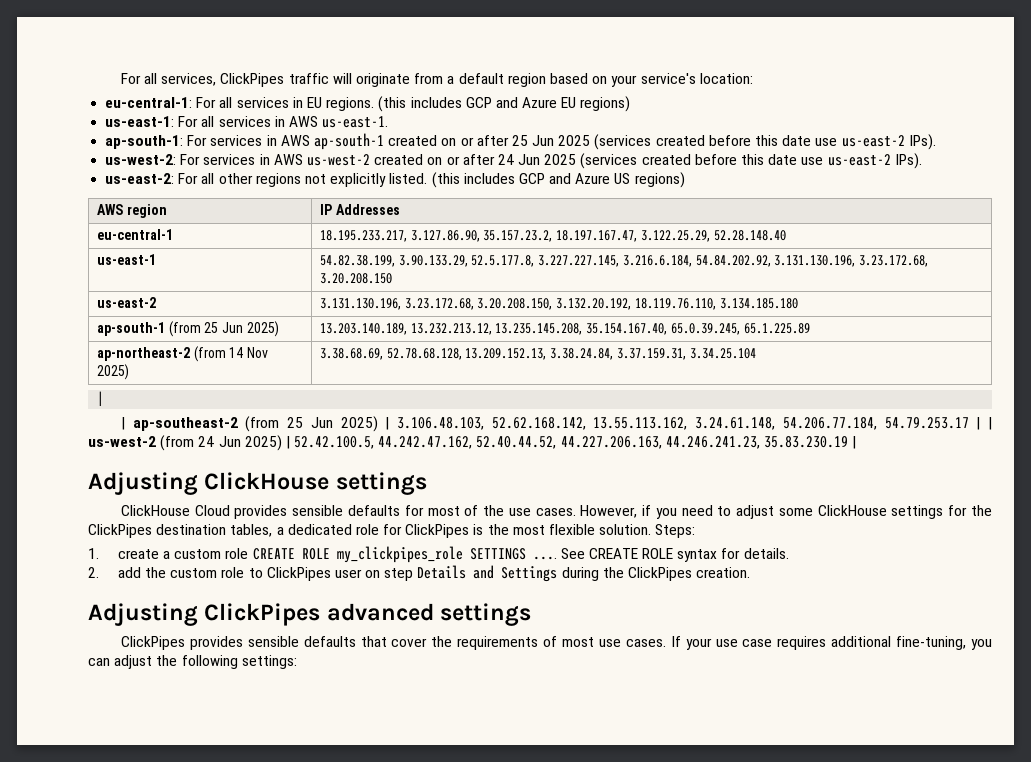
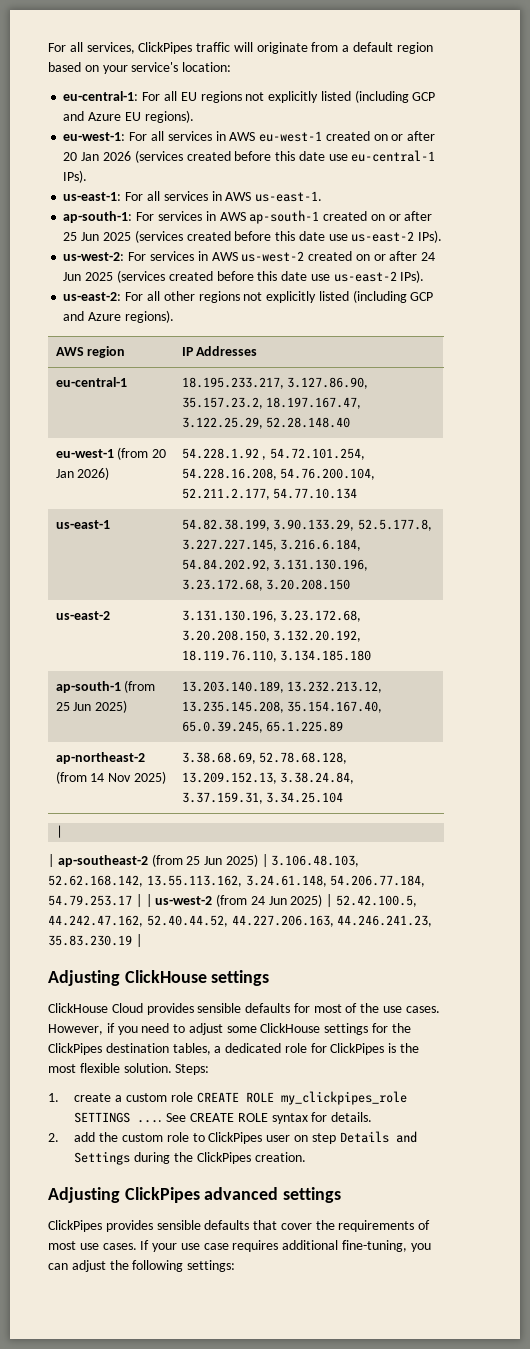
[236,96,631,112] services in EU regions. (this includes GCP and Azure EU regions) -> [180,90,436,103] [63,110,194,123] [63,131,436,142] [63,150,436,163] [63,170,88,183] EU regions not explicitly listed (including GCP and Azure EU regions). // eu-west-1: For all services in AWS eu-west-1 created on or after 20 Jan 2026 (services created before this date use eu-central-1 IPs).
[389,172,685,188] listed. (this includes GCP and Azure US regions) -> [318,290,434,303] [63,310,174,323] listed (including GCP and Azure regions).
(786, 235) none -> [55,447,167,460] [55,467,110,480] [181,448,366,460] [181,468,376,480] [181,488,358,500] // eu-west-1 (from 20 Jan 2026) | 54.228.1.92 , 54.72.101.254, 54.228.16.208, 54.76.200.104, 52.211.2.177, 54.77.10.134

